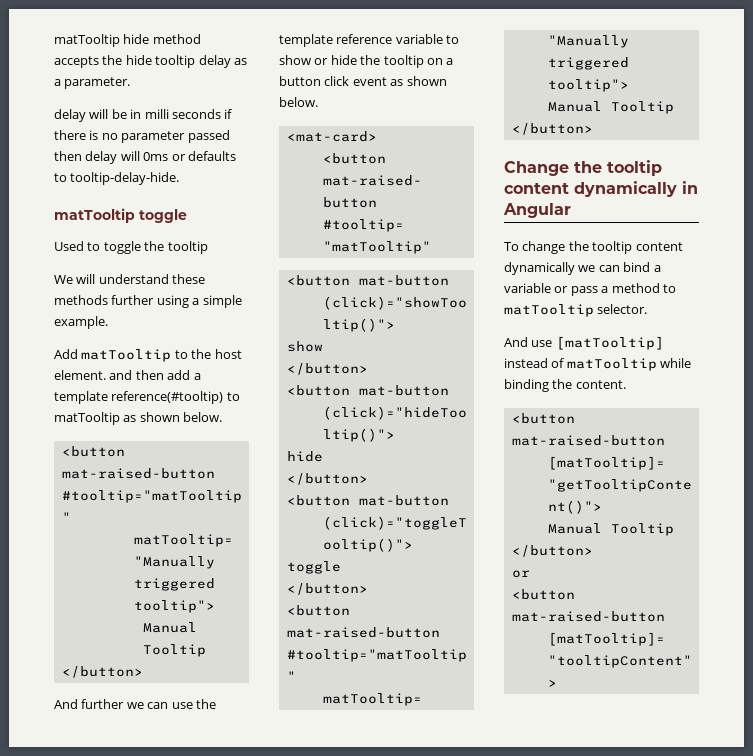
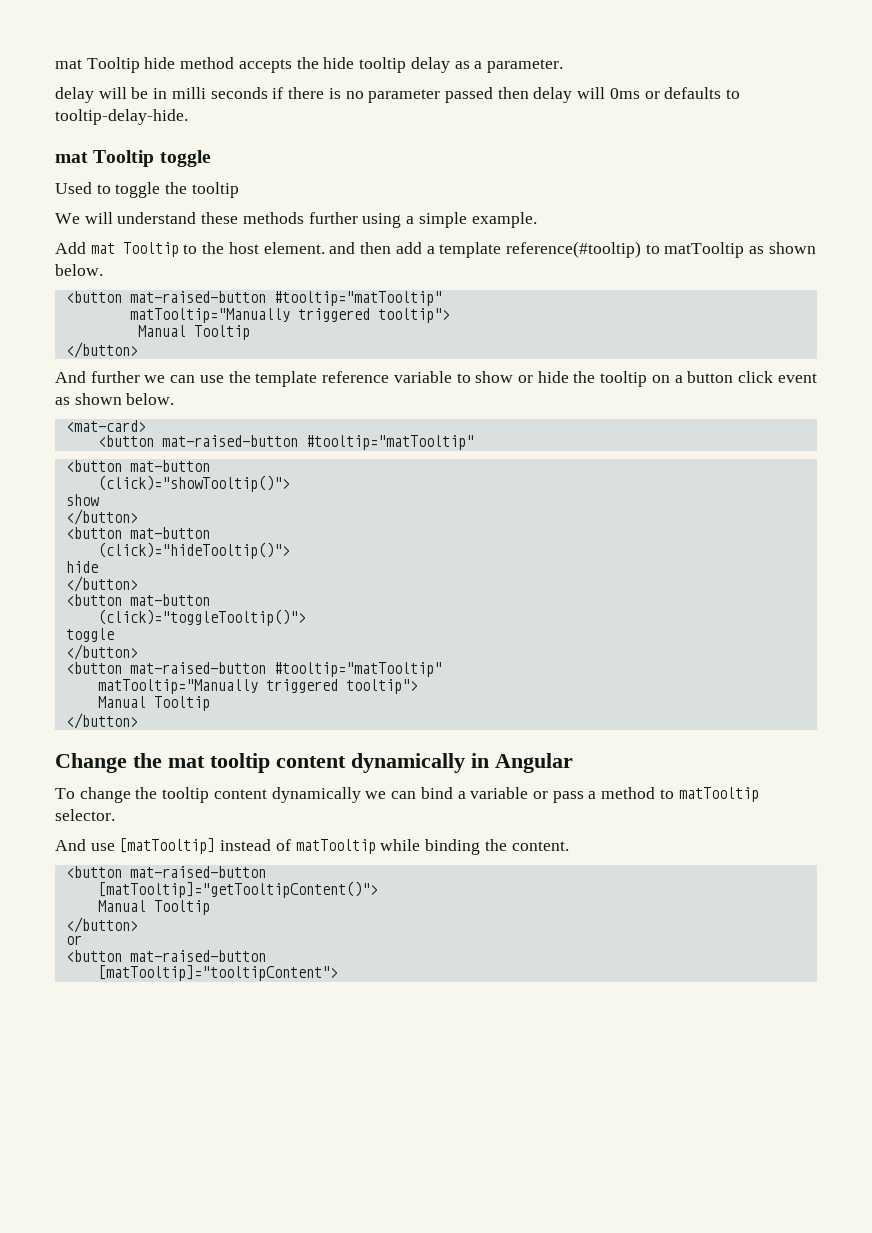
[54,34,120,47] matTooltip -> [55,57,140,73] mat Tooltip
[54,208,135,223] matTooltip -> [55,150,155,167] mat Tooltip
[81,349,172,362] matTooltip -> [90,242,179,257] mat Tooltip
(602, 167) none -> [168,756,205,768] mat

